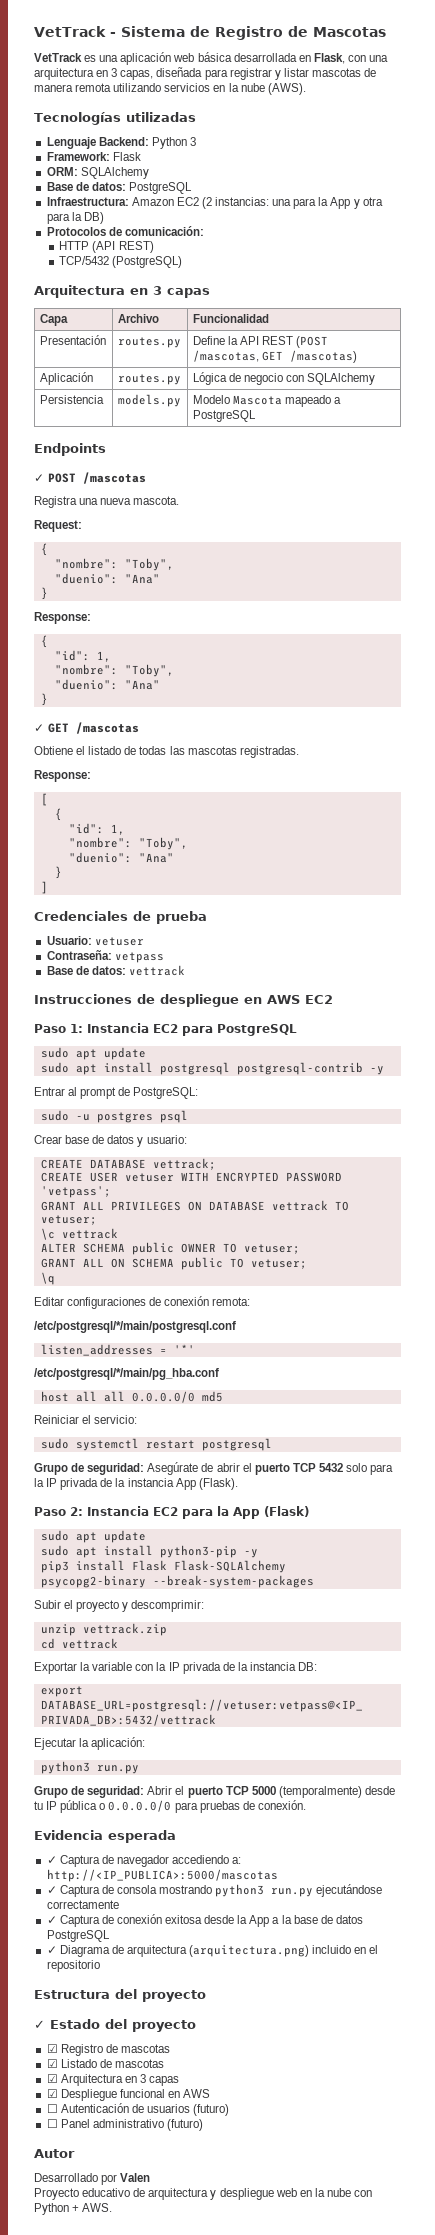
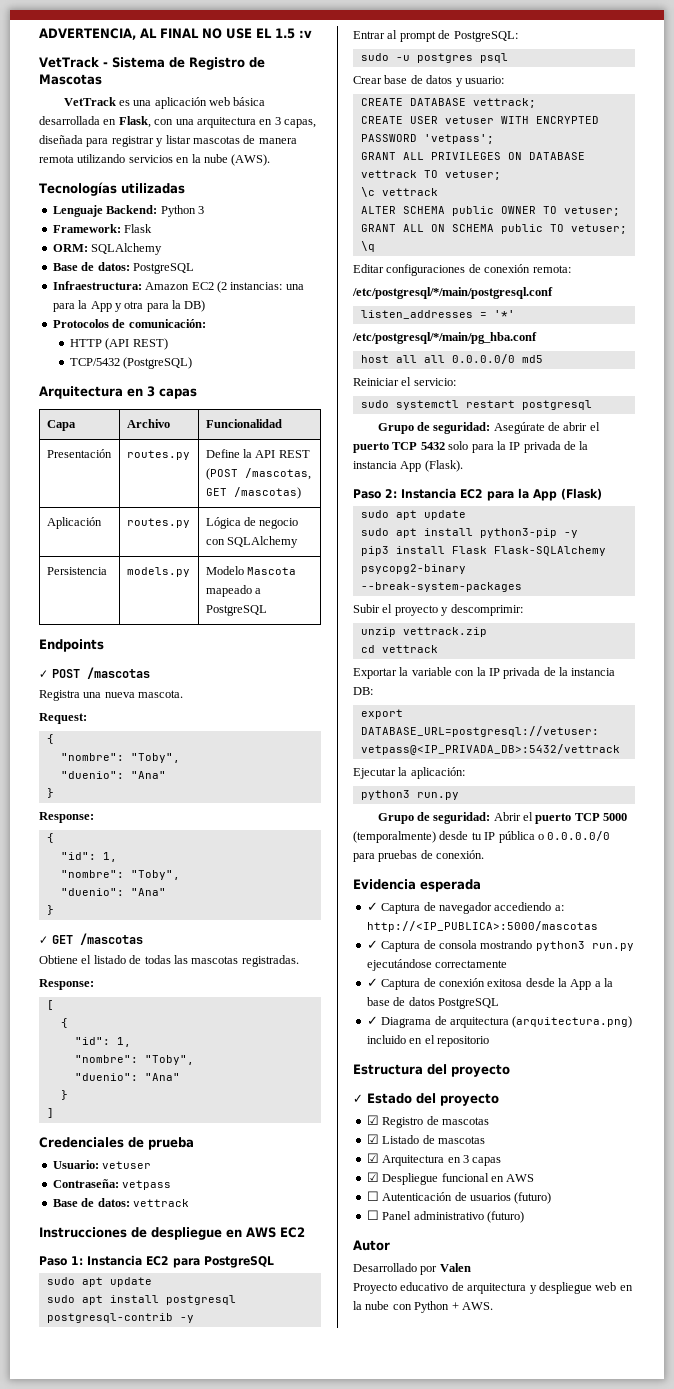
(34, 31) none -> [39,28,312,40] ADVERTENCIA, AL FINAL NO USE EL 1.5 :v //

